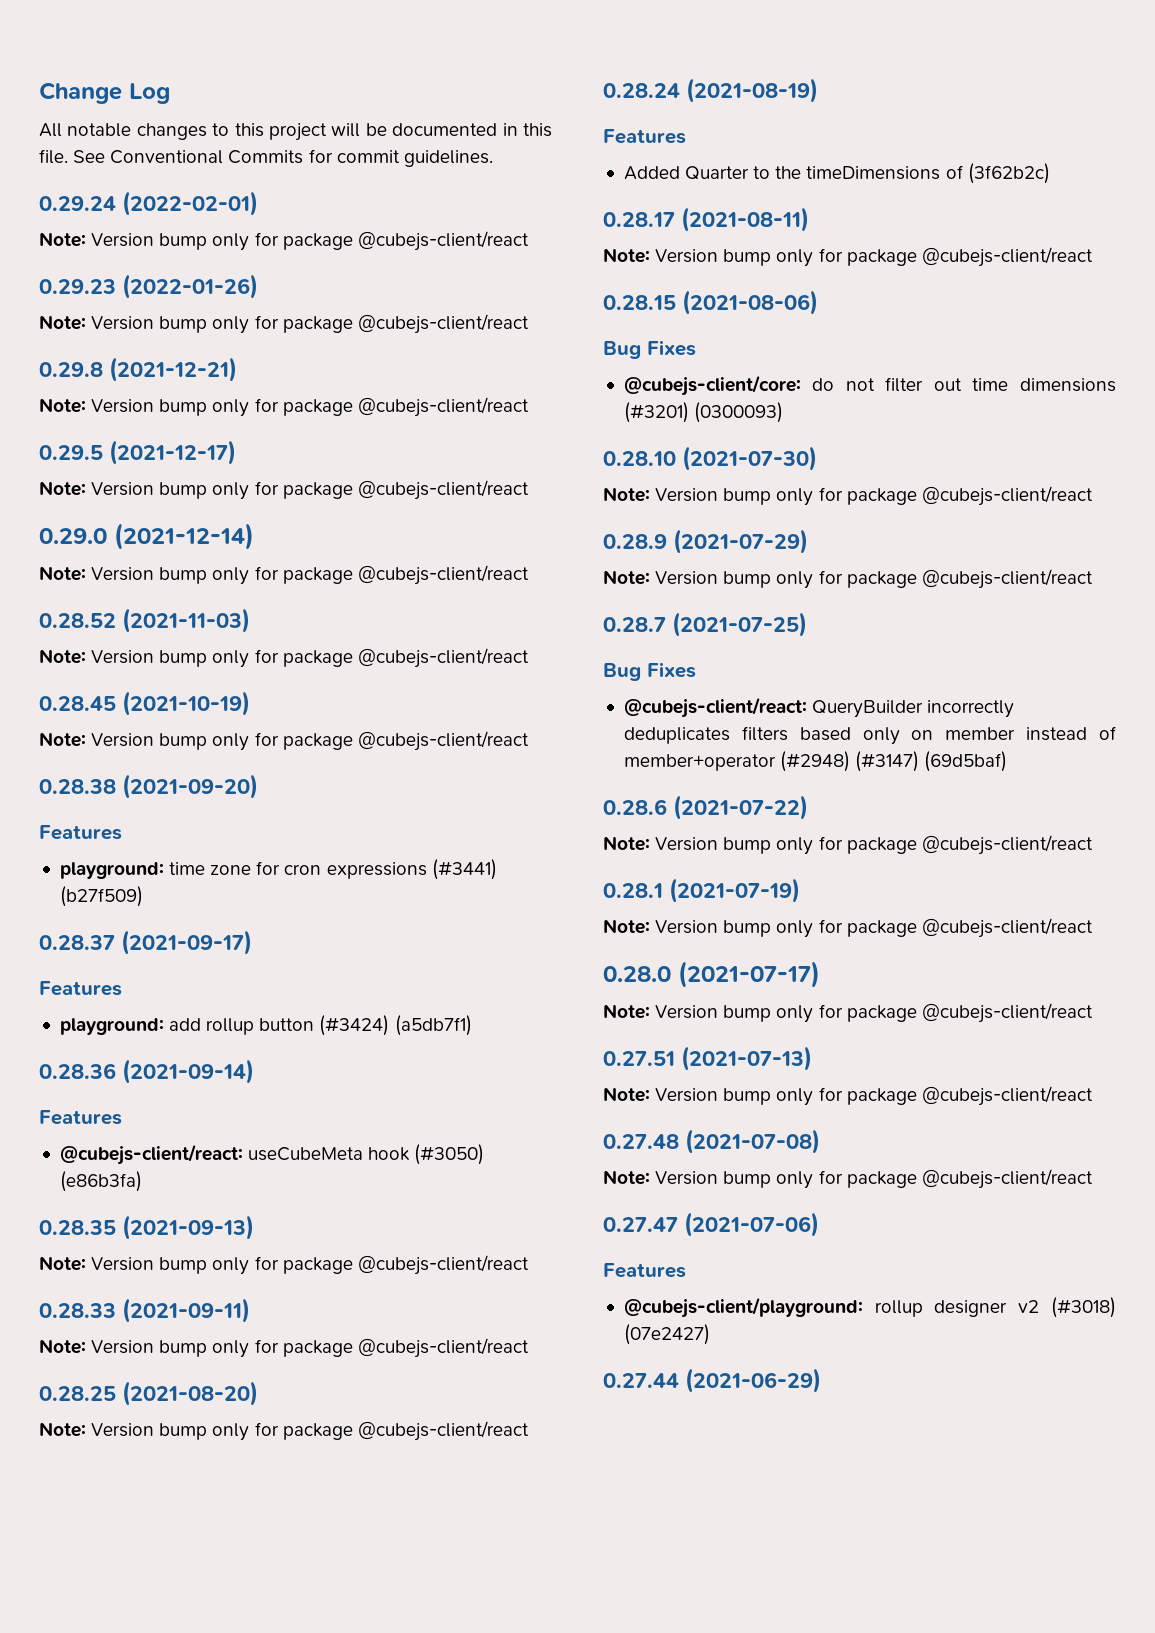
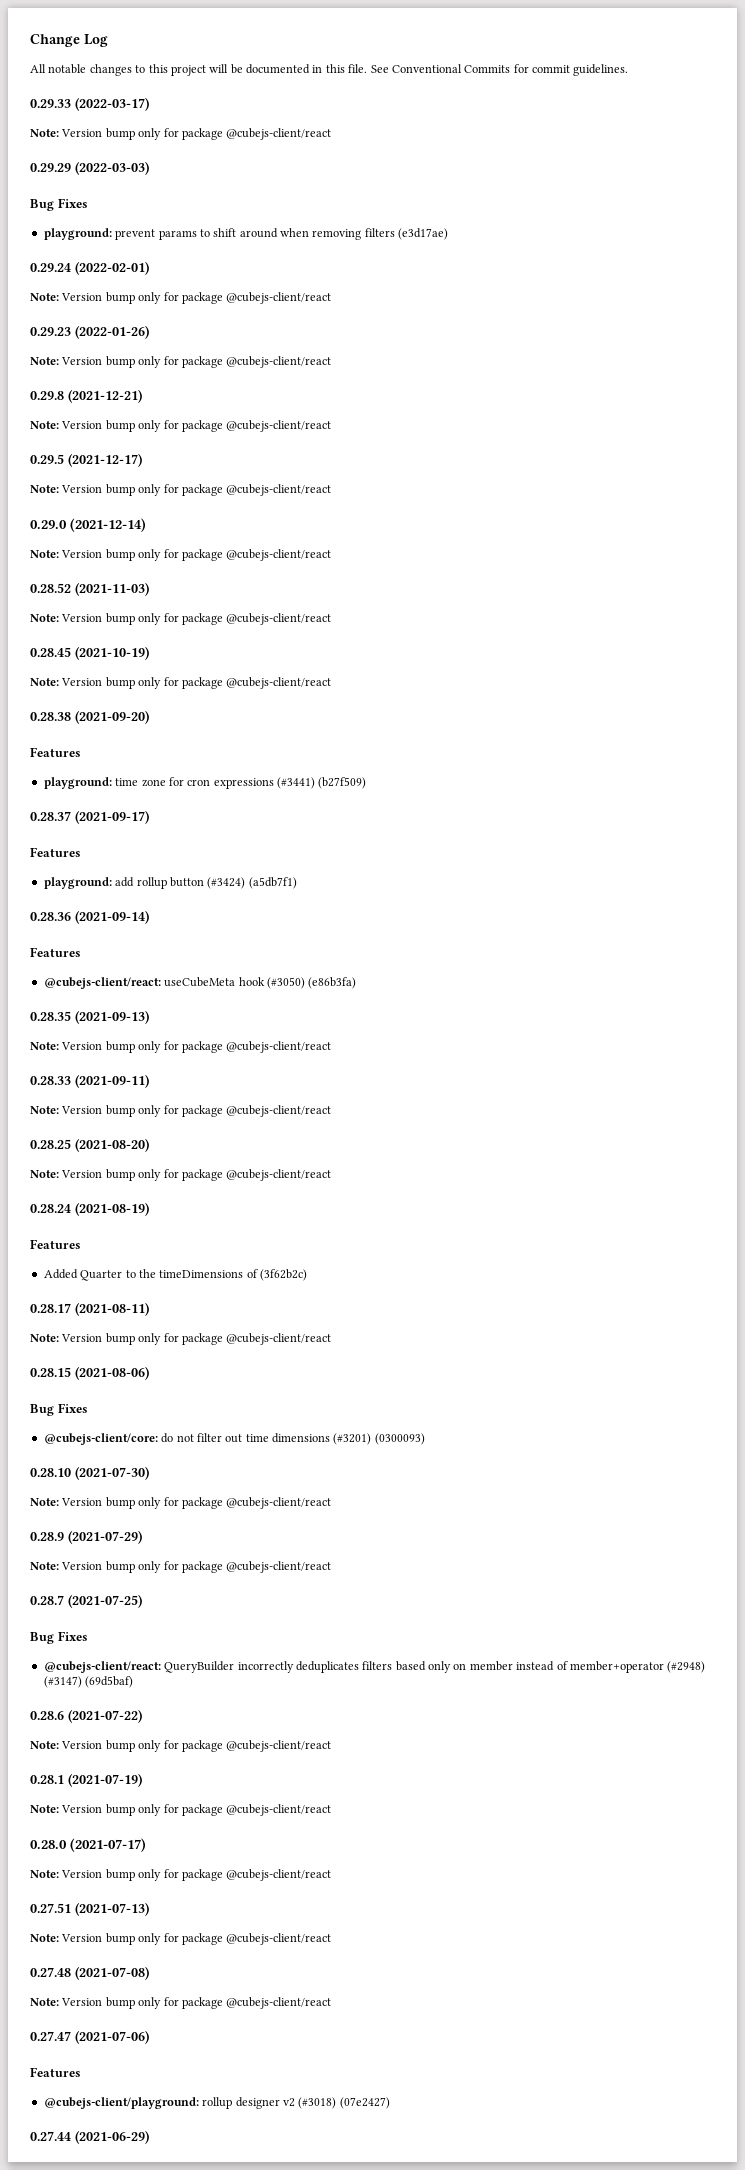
(493, 158) none -> [30,97,149,111] [30,128,332,140] [30,161,149,175] [30,198,88,211] [43,228,449,240] // 0.29.33 (2022-03-17) // Note: Version bump only for package @cubejs-client/react // 0.29.29 (2022-03-03) // Bug Fixes // playground: prevent params to shift around when removing filters (e3d17ae)

